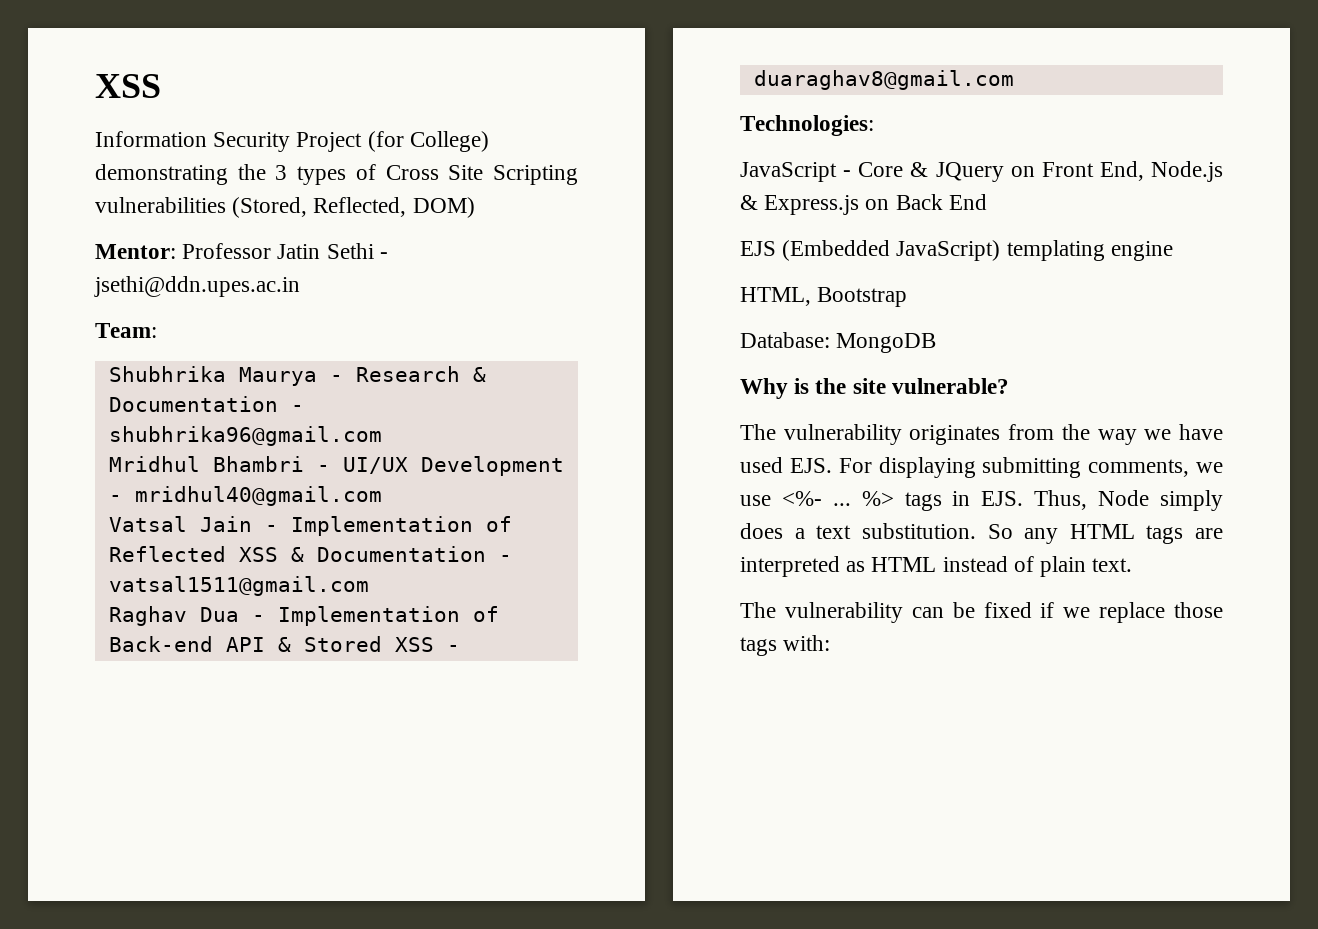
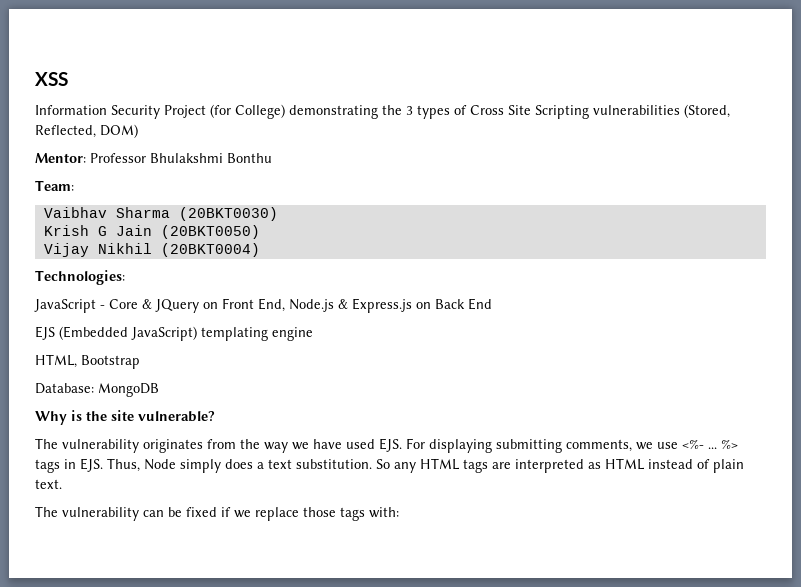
[277,243,388,259] [94,276,300,297] [95,323,157,338] [108,366,486,386] [108,396,304,412] [108,426,382,446] [108,456,564,476] [108,486,382,506] [108,516,512,536] [108,546,512,562] [108,576,369,596] [108,606,499,626] [108,636,460,652] [753,70,1014,90] Jatin Sethi - jsethi@ddn.upes.ac.in // Team: // Shubhrika Maurya - Research & Documentation - shubhrika96@gmail.com // Mridhul Bhambri - UI/UX Development - mridhul40@gmail.com // Vatsal Jain - Implementation of Reflected XSS & Documentation - vatsal1511@gmail.com // Raghav Dua - Implementation of Back-end API & Stored XSS - duaraghav8@gmail.com -> [150,153,272,163] [35,180,74,191] [43,207,278,221] [43,225,260,239] [43,243,260,257] Bhulakshmi Bonthu // Team: // Vaibhav Sharma (20BKT0030) // Krish G Jain (20BKT0050) // Vijay Nikhil (20BKT0004)

